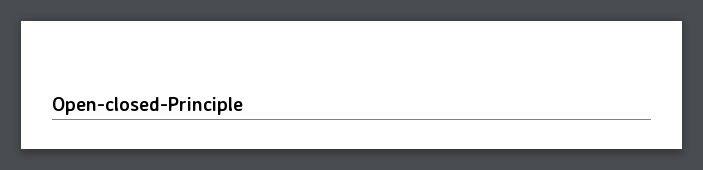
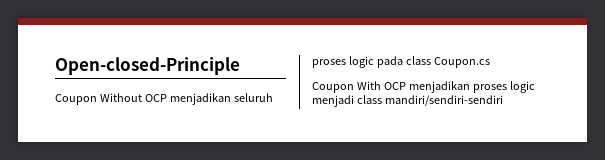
(243, 106) none -> [55,93,273,105] [312,56,490,68] [312,81,535,93] [312,95,503,107] // Coupon Without OCP menjadikan seluruh proses logic pada class Coupon.cs // Coupon With OCP menjadikan proses logic menjadi class mandiri/sendiri-sendiri

